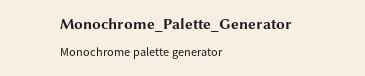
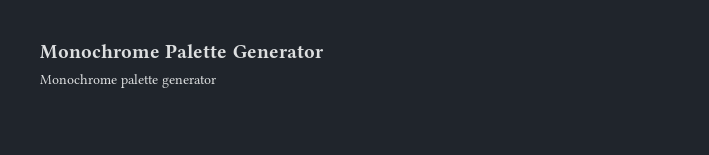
[60,18,292,32] Monochrome_Palette_Generator -> [40,44,324,59] Monochrome Palette Generator

